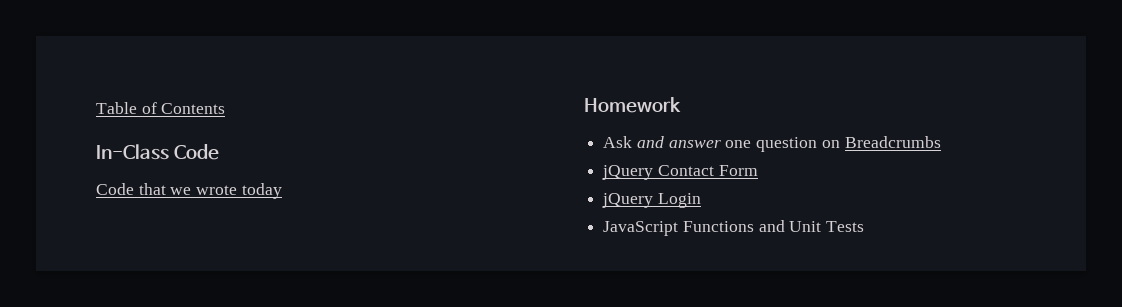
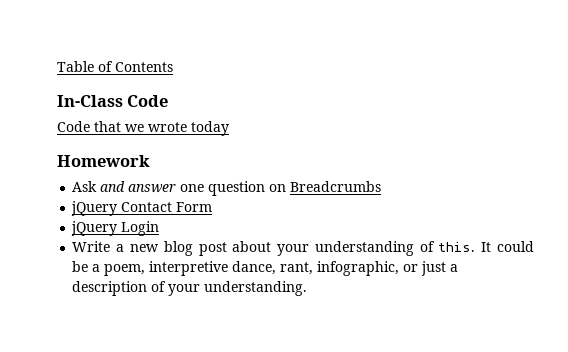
[603,220,865,236] JavaScript Functions and Unit Tests -> [72,241,535,256] [72,261,459,276] [72,281,308,296] Write a new blog post about your understanding of this. It could be a poem, interpretive dance, rant, infographic, or just a description of your understanding.

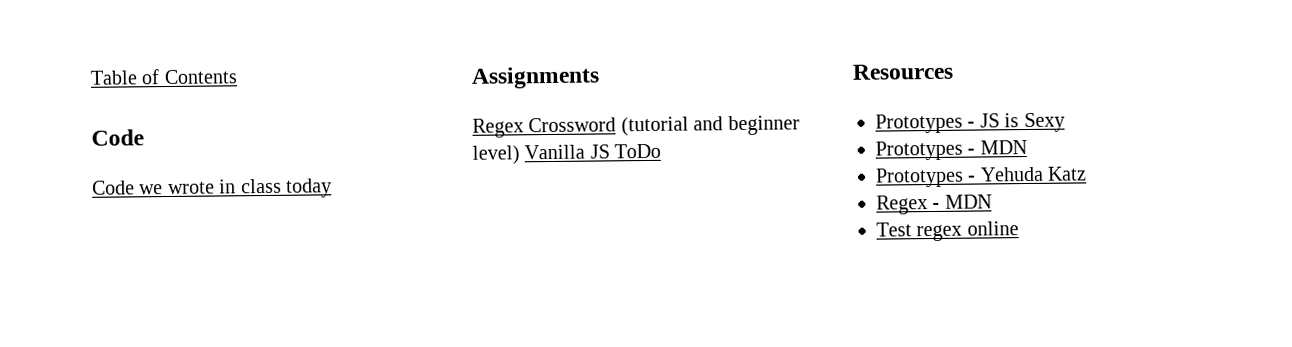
[57,95,123,107] In-Class -> (238, 77) none
[94,121,121,132] that -> (135, 187) none
(187, 127) none -> [219,178,282,194] in class
[57,155,150,167] [72,181,382,196] [71,201,213,216] [71,221,160,236] [72,241,535,256] [72,261,459,276] [72,281,308,296] Homework // Ask and answer one question on Breadcrumbs // jQuery Contact Form // jQuery Login // Write a new blog post about your understanding of this. It could be a poem, interpretive dance, rant, infographic, or just a description of your understanding. -> [471,66,600,89] [472,115,800,138] [472,143,662,165] [852,63,954,80] [875,112,1065,134] [875,140,1027,161] [875,166,1088,188] [876,194,992,215] [876,221,1019,242] Assignments // Regex Crossword (tutorial and beginner level) Vanilla JS ToDo // Resources // Prototypes - JS is Sexy // Prototypes - MDN // Prototypes - Yehuda Katz // Regex - MDN // Test regex online

